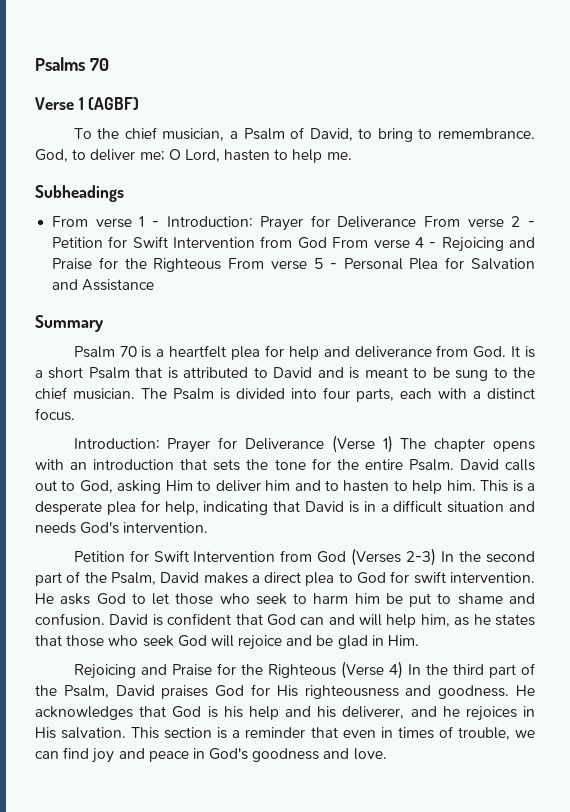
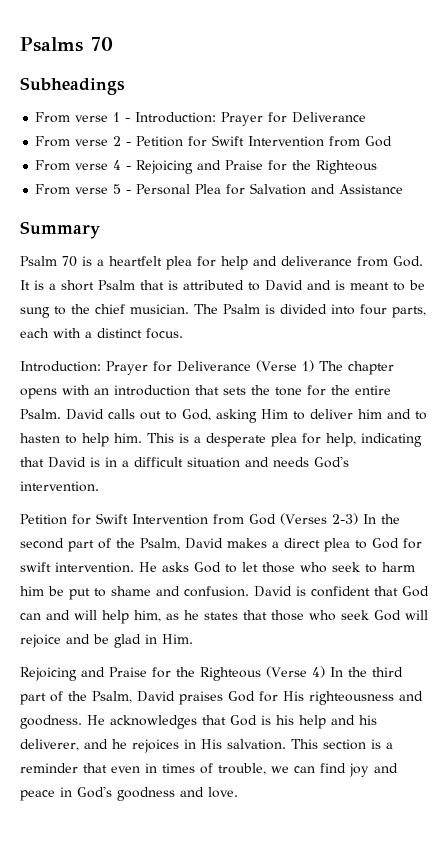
[35,97,140,110] [73,127,535,142] [35,149,352,163] // Verse 1 (AGBF) // To the chief musician, a Psalm of David, to bring to remembrance. God, to deliver me; O Lord, hasten to help me. -> (113, 44) none
(417, 222) none -> (367, 117) //
(327, 243) none -> (393, 141) //
(222, 265) none -> (378, 167) //

